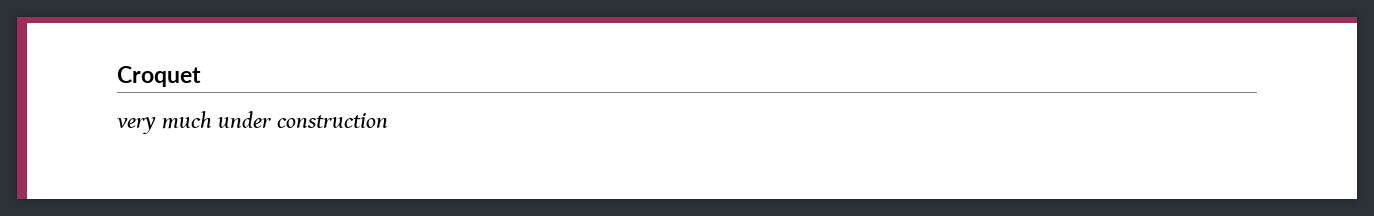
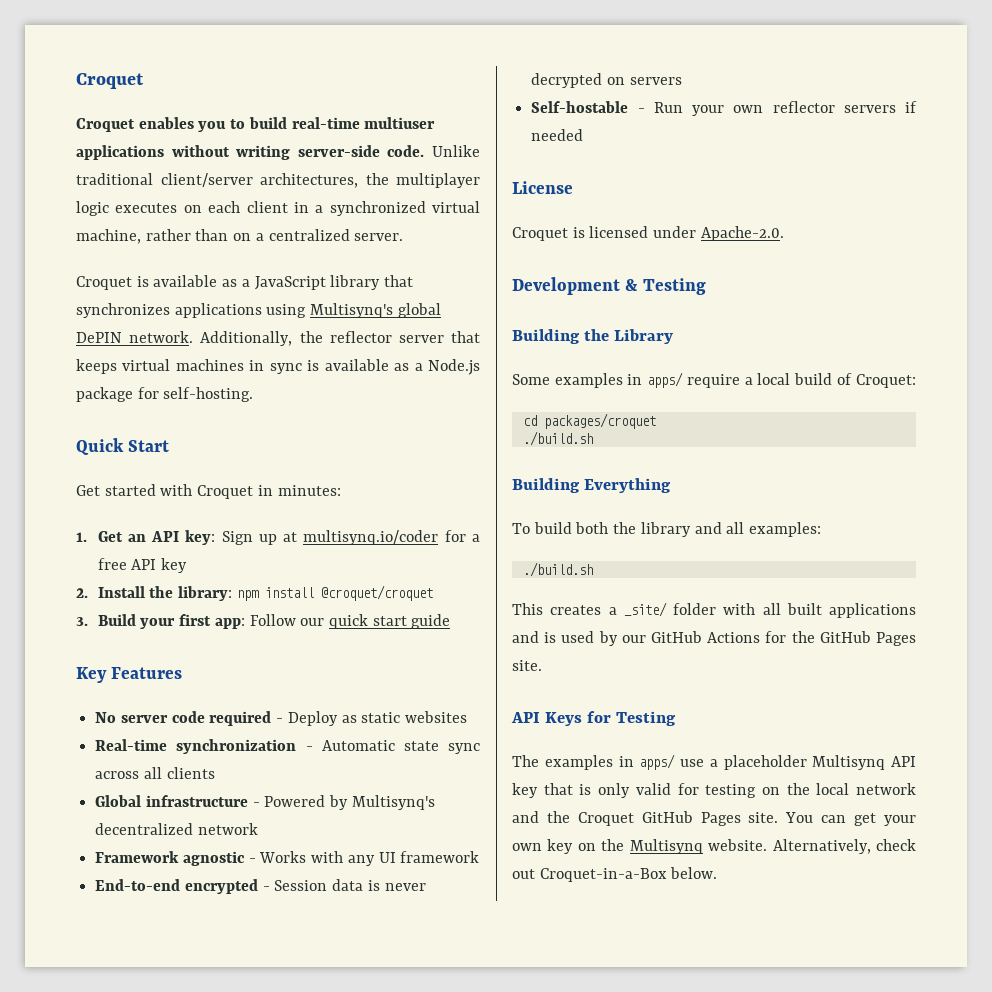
[117,111,389,134] very much under construction -> [76,117,436,132] [76,145,480,160] [76,173,480,188] [76,201,480,216] [76,229,404,244] [76,275,414,290] [76,303,441,318] [76,331,481,346] [76,359,481,375] [76,387,254,402] [76,438,170,455] [76,484,341,499] [76,530,481,545] [97,558,188,573] [76,585,433,601] [76,614,451,629] [76,667,183,683] [95,711,468,726] [95,739,480,754] [95,767,215,779] [95,795,435,810] [95,823,258,835] [95,851,480,866] [95,879,426,894] [531,73,682,88] [531,101,917,116] [531,129,584,141] [512,181,573,194] [512,226,784,241] [512,277,706,295] [512,329,673,344] [512,372,916,388] [522,413,656,429] [522,431,593,446] [512,478,671,493] [512,522,822,537] [522,562,593,577] [512,602,916,618] [512,631,916,646] [512,660,542,671] [511,711,676,726] [512,754,916,770] [512,783,916,798] [512,811,917,826] [512,839,916,854] [512,867,718,882] Croquet enables you to build real-time multiuser applications without writing server-side code. Unlike traditional client/server architectures, the multiplayer logic executes on each client in a synchronized virtual machine, rather than on a centralized server. // Croquet is available as a JavaScript library that synchronizes applications using Multisynq's global DePIN network. Additionally, the reflector server that keeps virtual machines in sync is available as a Node.js package for self-hosting. // Quick Start // Get started with Croquet in minutes: // 1. Get an API key: Sign up at multisynq.io/coder for a free API key // 2. Install the library: npm install @croquet/croquet // 3. Build your first app: Follow our quick start guide // Key Features // No server code required - Deploy as static websites // Real-time synchronization - Automatic state sync across all clients // Global infrastructure - Powered by Multisynq's decentralized network // Framework agnostic - Works with any UI framework // End-to-end encrypted - Session data is never decrypted on servers // Self-hostable - Run your own reflector servers if needed // License // Croquet is licensed under Apache-2.0. // Development & Testing // Building the Library // Some examples in apps/ require a local build of Croquet: // cd packages/croquet // ./build.sh // Building Everything // To build both the library and all examples: // ./build.sh // This creates a _site/ folder with all built applications and is used by our GitHub Actions for the GitHub Pages site. // API Keys for Testing // The examples in apps/ use a placeholder Multisynq API key that is only valid for testing on the local network and the Croquet GitHub Pages site. You can get your own key on the Multisynq website. Alternatively, check out Croquet-in-a-Box below.

